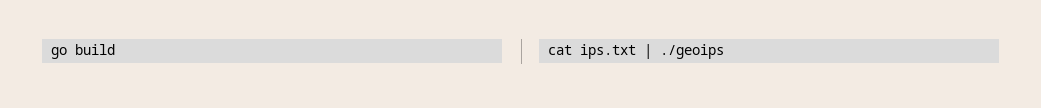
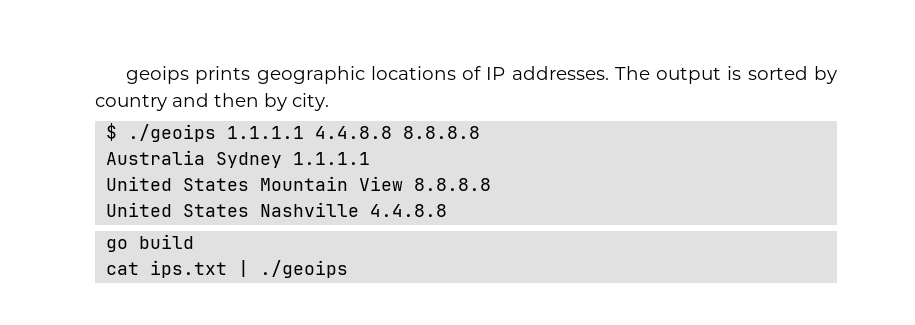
(51, 53) none -> [126,66,837,84] [95,93,329,111] [106,123,481,142] [106,150,371,168] [106,176,492,191] [106,202,448,217] geoips prints geographic locations of IP addresses. The output is sorted by country and then by city. // $ ./geoips 1.1.1.1 4.4.8.8 8.8.8.8 // Australia Sydney 1.1.1.1 // United States Mountain View 8.8.8.8 // United States Nashville 4.4.8.8 //

